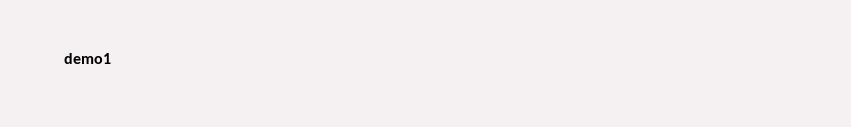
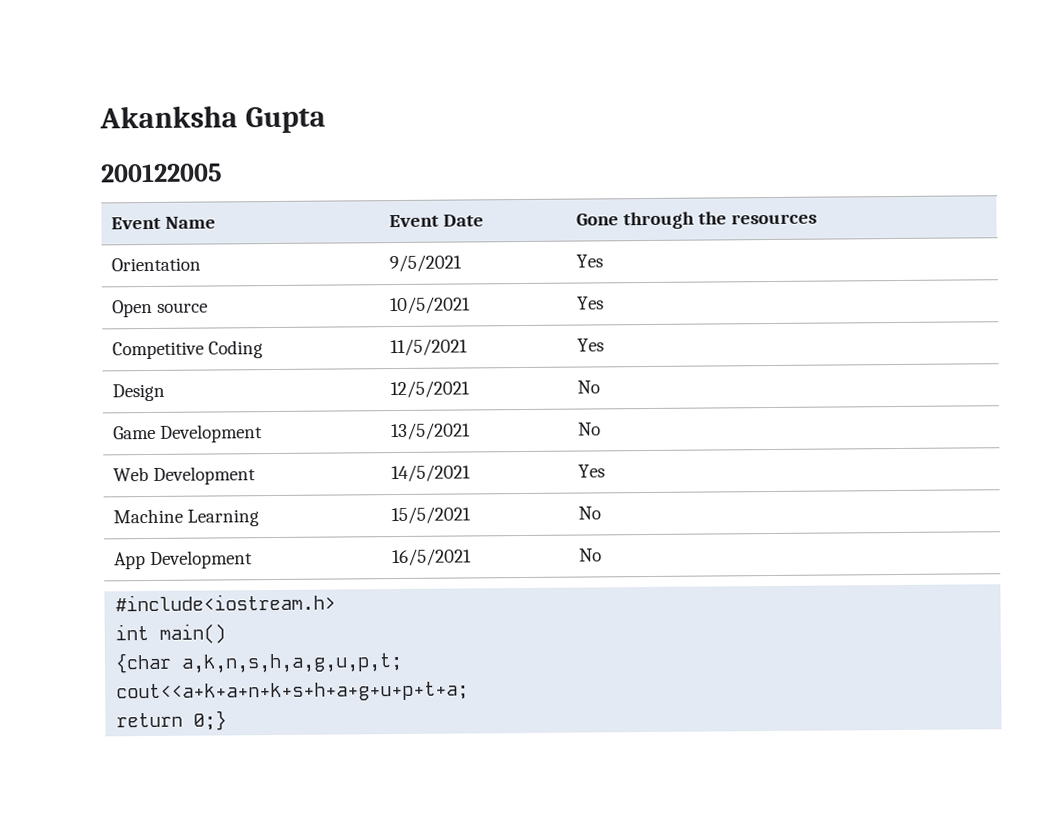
[64,53,111,64] demo1 -> [99,105,326,134] [100,163,223,183] [110,216,216,230] [388,214,484,228] [575,211,818,230] [110,257,201,272] [388,254,462,273] [575,254,603,268] [111,299,208,318] [389,296,471,315] [576,296,604,310] [111,340,263,360] [389,338,468,357] [576,338,604,352] [111,383,165,402] [389,380,470,399] [576,380,600,394] [112,424,263,443] [390,422,471,441] [577,422,601,436] [112,466,256,485] [390,464,471,483] [577,464,605,478] [112,508,259,527] [390,506,471,525] [577,506,601,520] [113,550,253,570] [391,548,472,567] [578,548,602,562] [115,593,337,612] [115,623,227,644] [115,652,404,674] [116,681,470,703] [116,710,228,731] Akanksha Gupta // 200122005 // Event Name | Event Date | Gone through the resources // Orientation | 9/5/2021 | Yes // Open source | 10/5/2021 | Yes // Competitive Coding | 11/5/2021 | Yes // Design | 12/5/2021 | No // Game Development | 13/5/2021 | No // Web Development | 14/5/2021 | Yes // Machine Learning | 15/5/2021 | No // App Development | 16/5/2021 | No // #include<iostream.h> // int main() // {char a,k,n,s,h,a,g,u,p,t; // cout<<a+k+a+n+k+s+h+a+g+u+p+t+a; // return 0;}

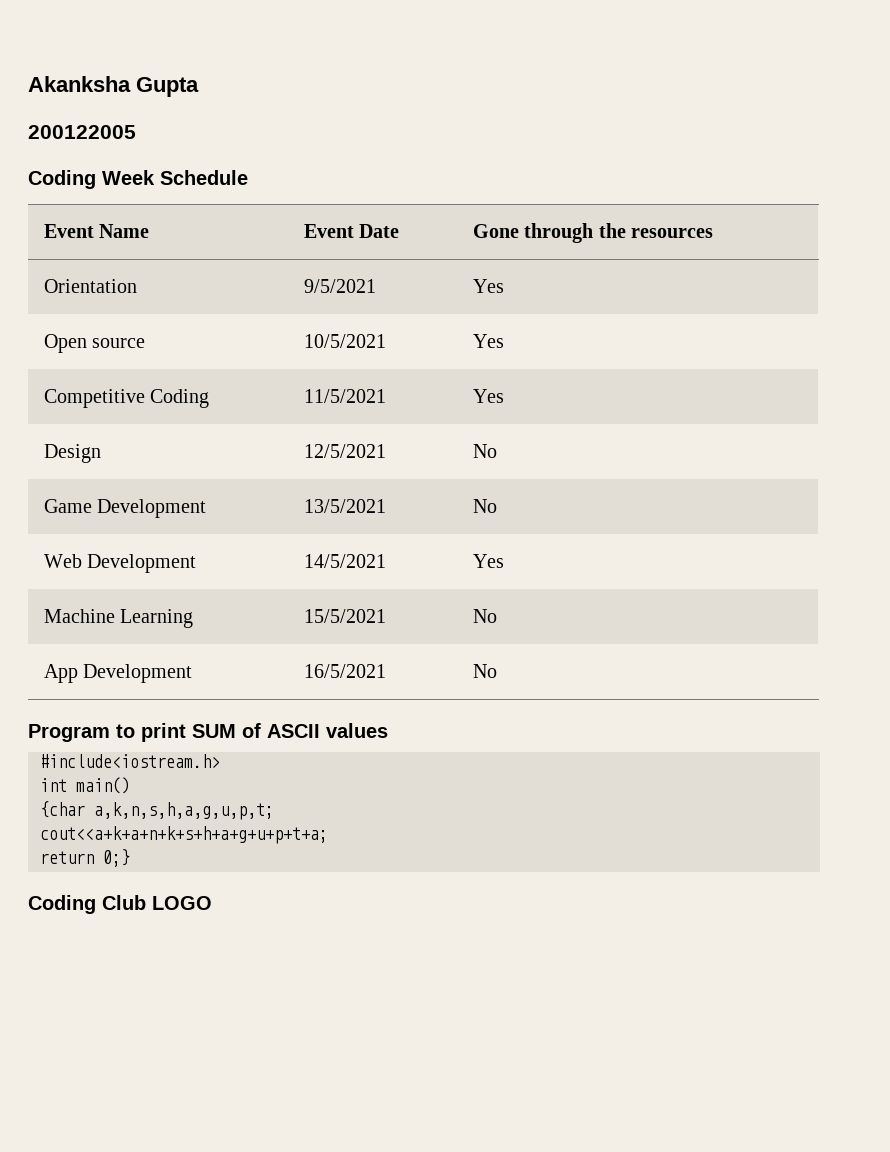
(223, 173) none -> [28,170,248,189] // Coding Week Schedule
(602, 555) none -> [28,723,388,742] // Program to print SUM of ASCII values
(228, 720) none -> [28,895,212,914] // Coding Club LOGO

